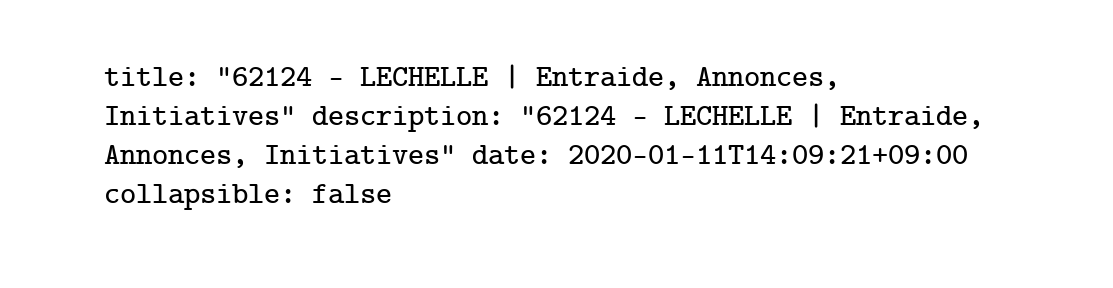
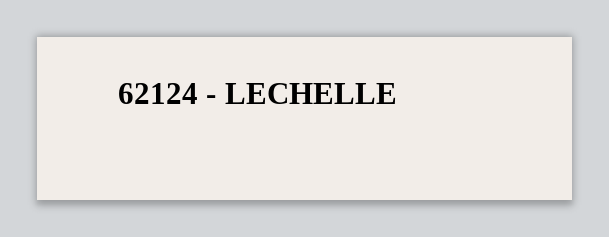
[104,64,840,90] [104,103,984,132] [104,145,968,168] [104,184,392,210] title: "62124 - LECHELLE | Entraide, Annonces, Initiatives" description: "62124 - LECHELLE | Entraide, Annonces, Initiatives" date: 2020-01-11T14:09:21+09:00 collapsible: false -> [118,83,397,104] 62124 - LECHELLE

